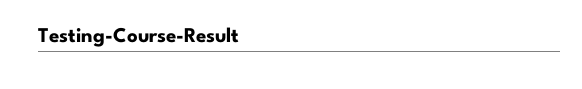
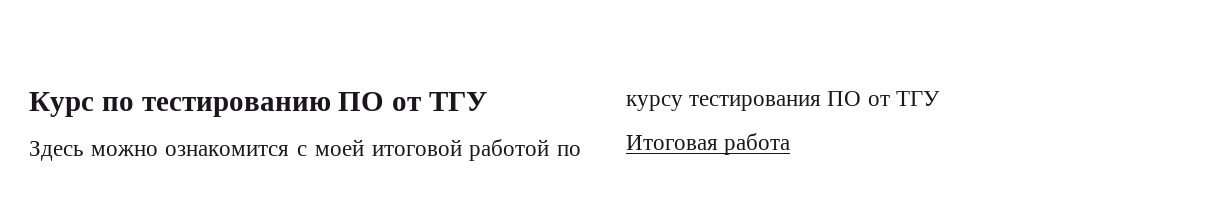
[38,27,239,47] Testing-Course-Result -> [29,92,488,117] [29,139,581,161] [626,91,940,111] [626,133,791,155] Курс по тестированию ПО от ТГУ // Здесь можно ознакомится с моей итоговой работой по курсу тестирования ПО от ТГУ // Итоговая работа

